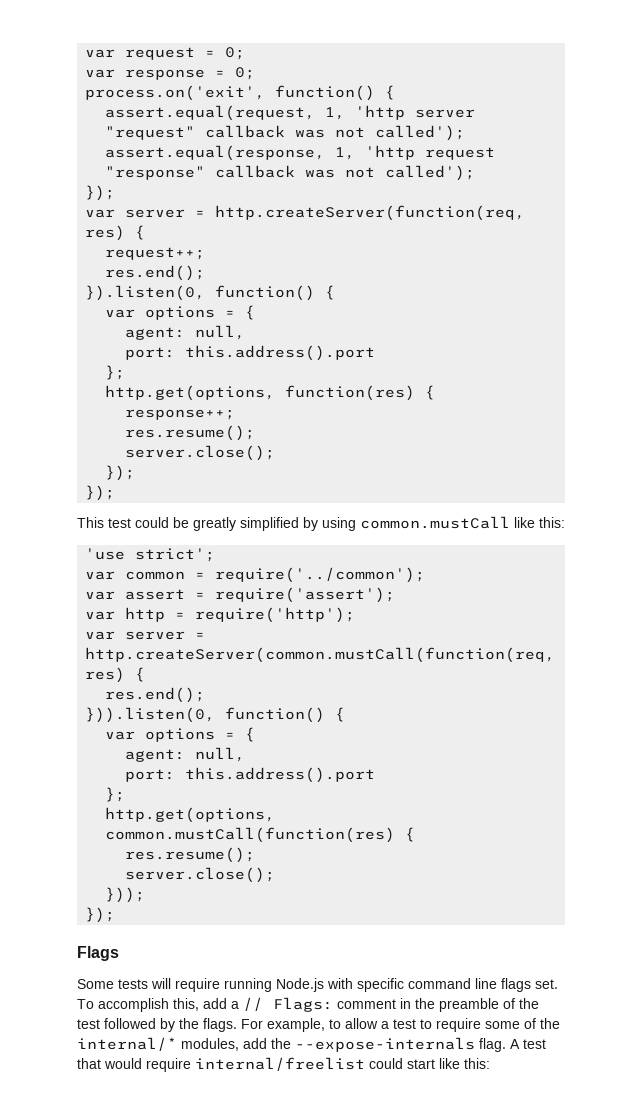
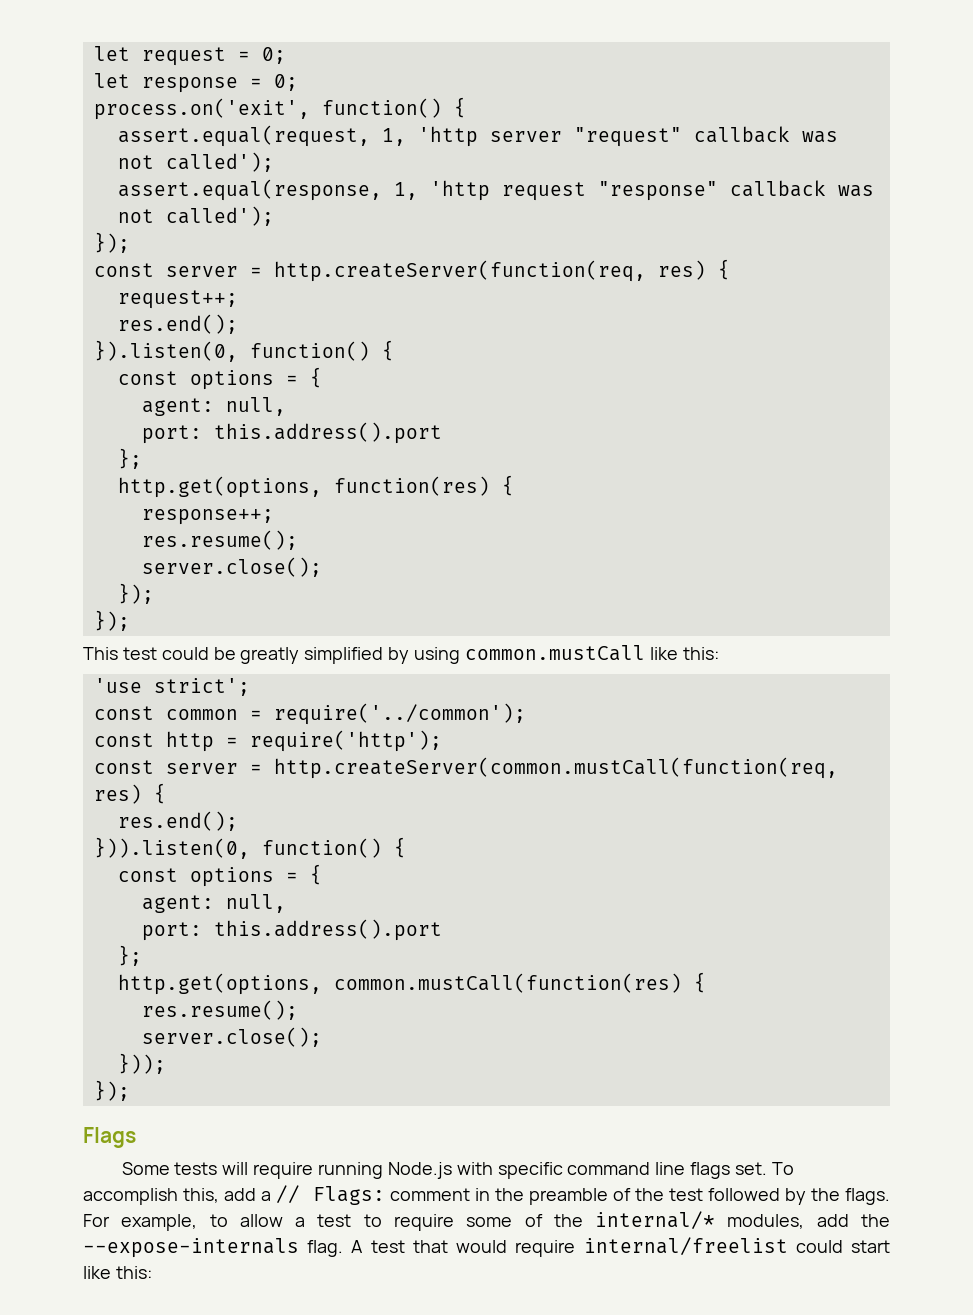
[85,49,116,58] var -> [93,46,130,61] let
[85,69,116,78] var -> [93,73,130,88] let
[85,209,116,218] var -> [93,263,154,277] const
[105,309,136,318] var -> [117,371,178,385] const
[85,571,116,580] var -> [93,706,154,720] const
[85,587,396,603] [85,611,116,620] var assert = require('assert'); // var -> [93,733,154,747] const
[85,631,116,640] var -> [93,760,154,774] const
[105,731,136,740] var -> [117,868,178,882] const

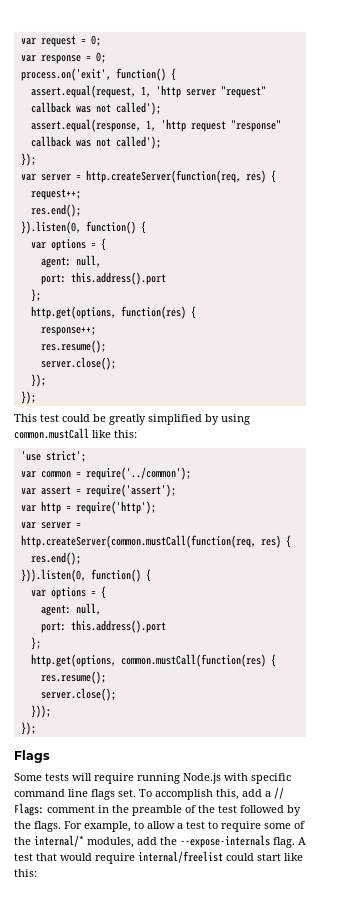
[93,46,130,61] let -> [20,38,36,45] var
[93,73,130,88] let -> [20,55,36,62] var
[93,263,154,277] const -> [20,174,36,181] var
[117,371,178,385] const -> [30,242,46,249] var
[93,706,154,720] const -> [20,471,36,478] var
[93,733,154,747] const -> [20,484,176,497] [20,505,36,512] var assert = require('assert'); // var
[93,760,154,774] const -> [20,522,36,529] var
[117,868,178,882] const -> [30,590,46,597] var

